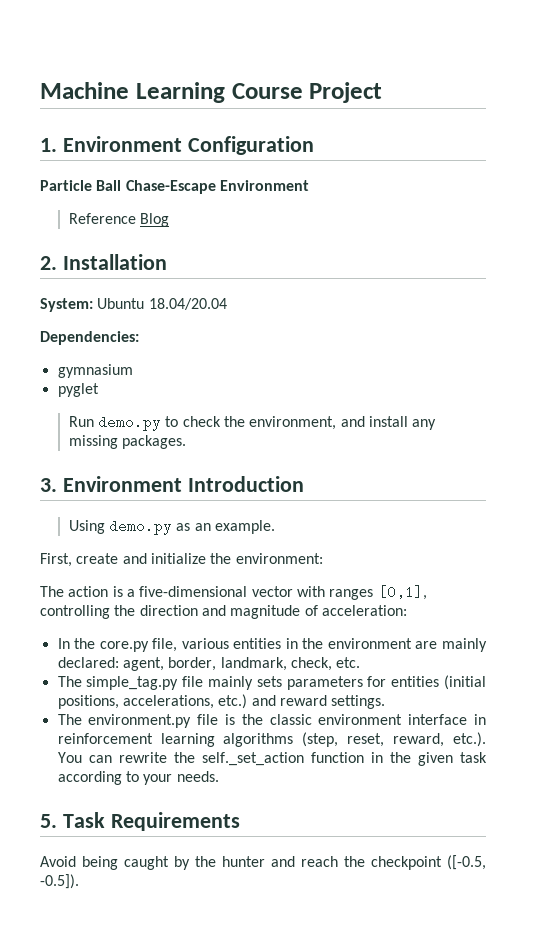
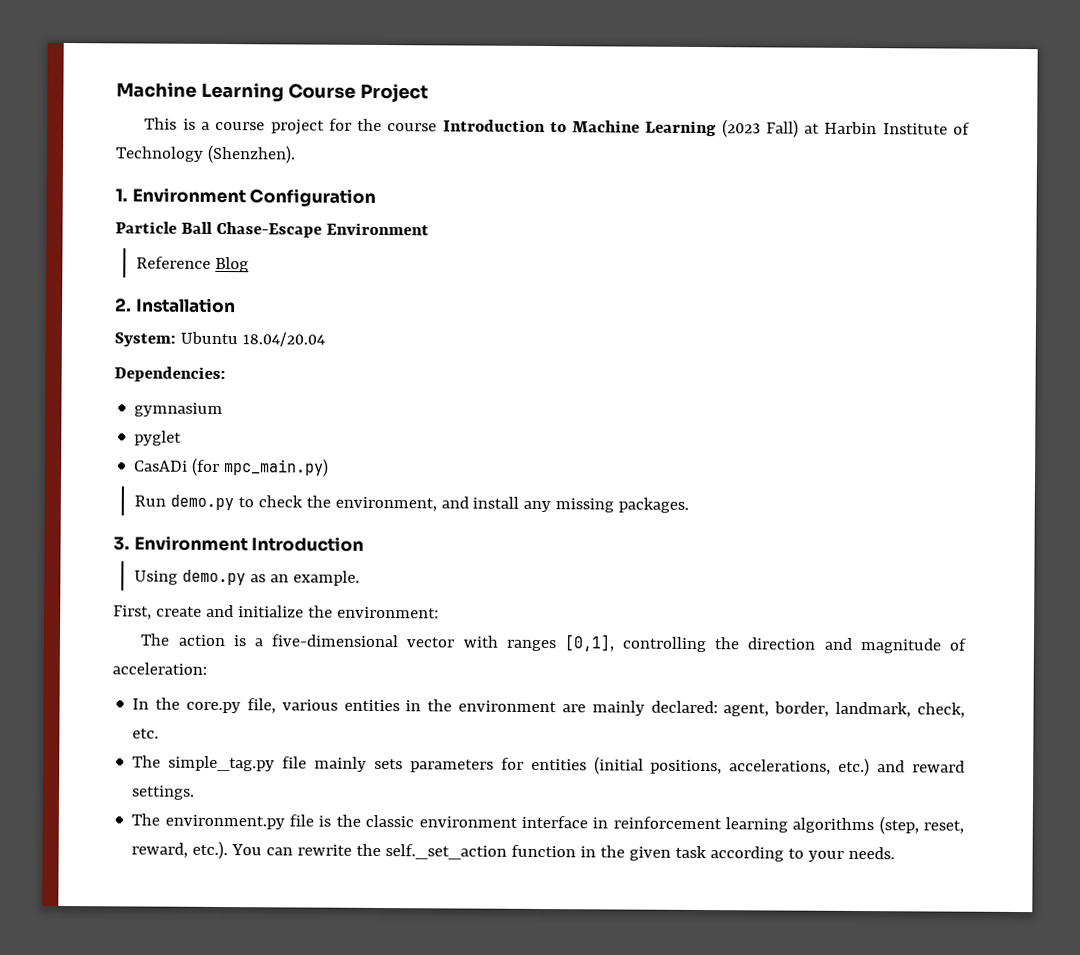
(383, 92) none -> [144,117,971,138] [115,144,296,164] // This is a course project for the course Introduction to Machine Learning (2023 Fall) at Harbin Institute of Technology (Shenzhen).
(99, 390) none -> [134,457,330,477] // CasADi (for mpc_main.py)
[40,812,240,831] [40,855,486,870] [40,874,79,889] // 5. Task Requirements // Avoid being caught by the hunter and reach the checkpoint ([-0.5, -0.5]). -> (896, 853) none

